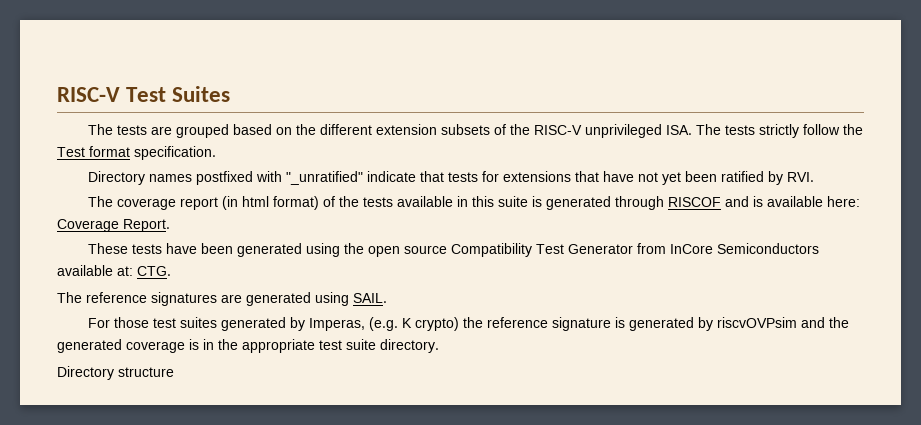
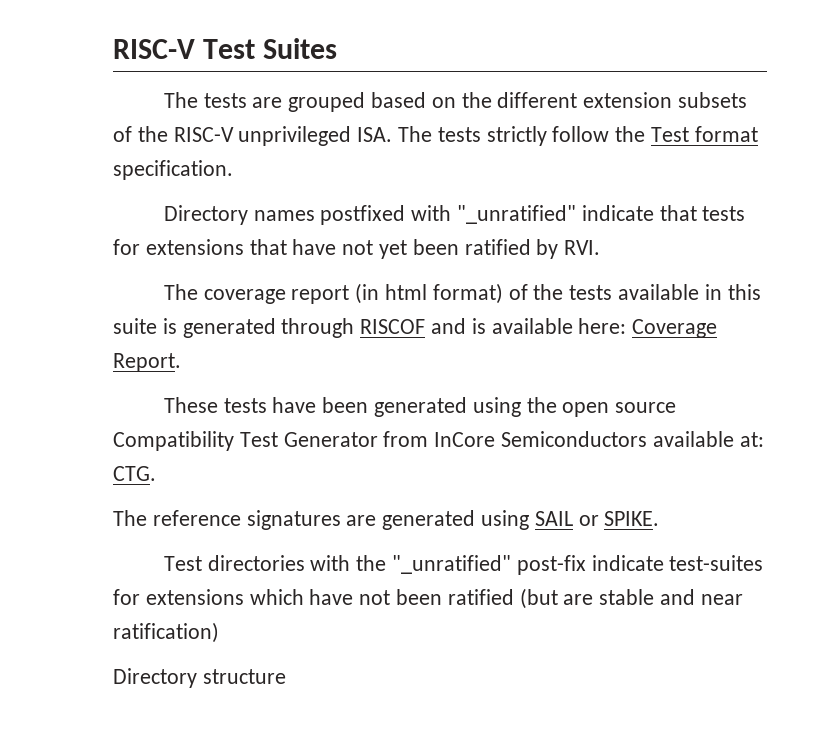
[353,293,387,303] [87,317,849,331] [57,339,439,353] SAIL. // For those test suites generated by Imperas, (e.g. K crypto) the reference signature is generated by riscvOVPsim and the generated coverage is in the appropriate test suite directory. -> [534,511,660,526] [163,555,764,575] [113,588,743,609] [113,622,219,643] SAIL or SPIKE. // Test directories with the "_unratified" post-fix indicate test-suites for extensions which have not been ratified (but are stable and near ratification)

